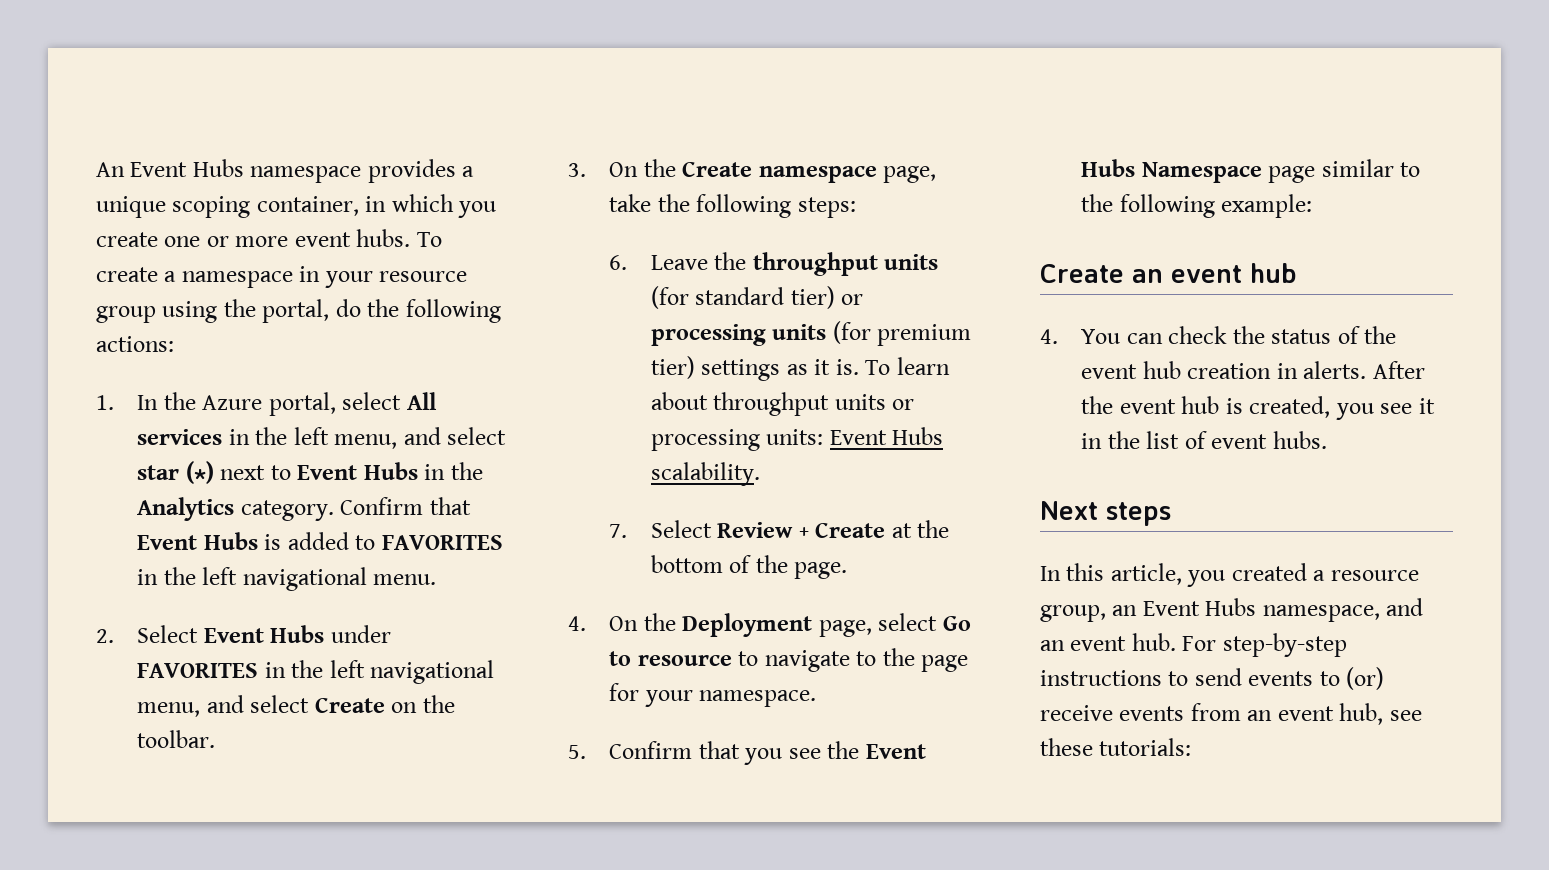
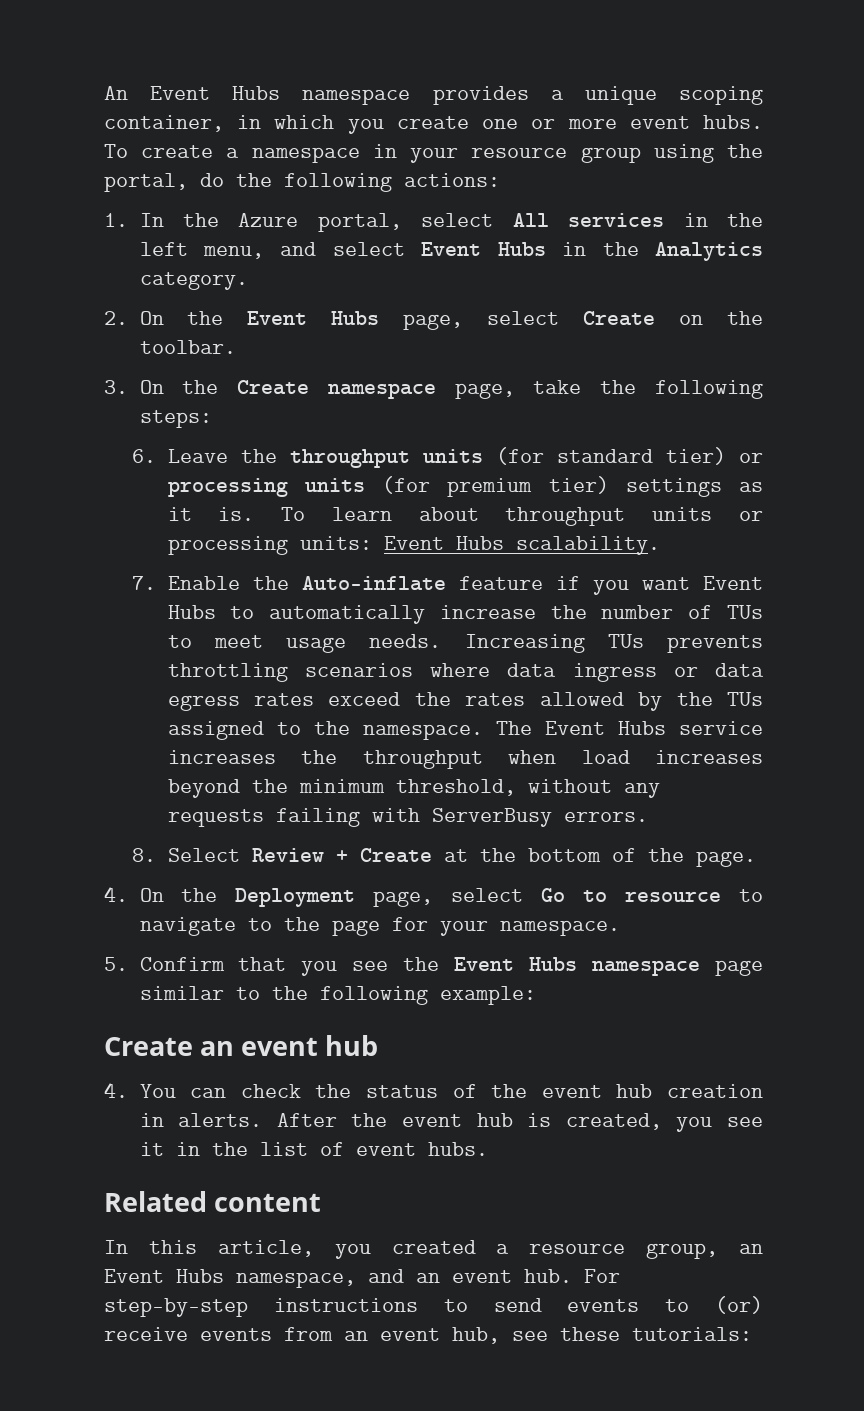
[137,461,291,484] star (*) next to -> (405, 249) none
[340,497,471,515] [137,532,503,550] [137,567,437,591] [96,625,391,643] [137,660,495,684] [137,695,244,717] Confirm that Event Hubs is added to FAVORITES in the left navigational menu. // 2. Select Event Hubs under FAVORITES in the left navigational menu, and -> [104,311,464,330] // 2. On the Event Hubs page,
(628, 531) none -> [167,576,763,595] [167,605,763,624] [167,634,763,653] [167,663,764,682] [167,692,763,711] [167,721,763,740] [167,750,763,769] [167,779,660,798] [167,808,648,827] [132,848,157,862] Enable the Auto-inflate feature if you want Event Hubs to automatically increase the number of TUs to meet usage needs. Increasing TUs prevents throttling scenarios where data ingress or data egress rates exceed the rates allowed by the TUs assigned to the namespace. The Event Hubs service increases the throughput when load increases beyond the minimum threshold, without any requests failing with ServerBusy errors. // 8.
[1141,162,1262,183] Namespace -> [592,960,701,976] namespace
[1040,501,1171,526] Next steps -> [104,1191,322,1212] Related content

